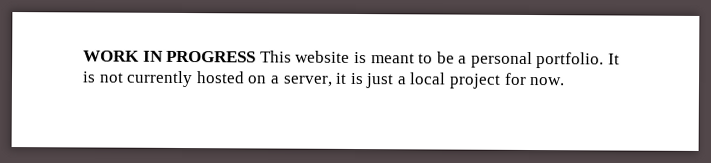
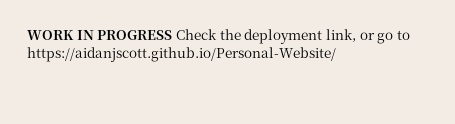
[259,50,621,69] [82,70,566,89] This website is meant to be a personal portfolio. It is not currently hosted on a server, it is just a local project for now. -> [175,29,410,44] [27,47,336,62] Check the deployment link, or go to https://aidanjscott.github.io/Personal-Website/

